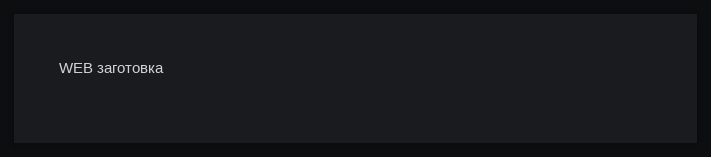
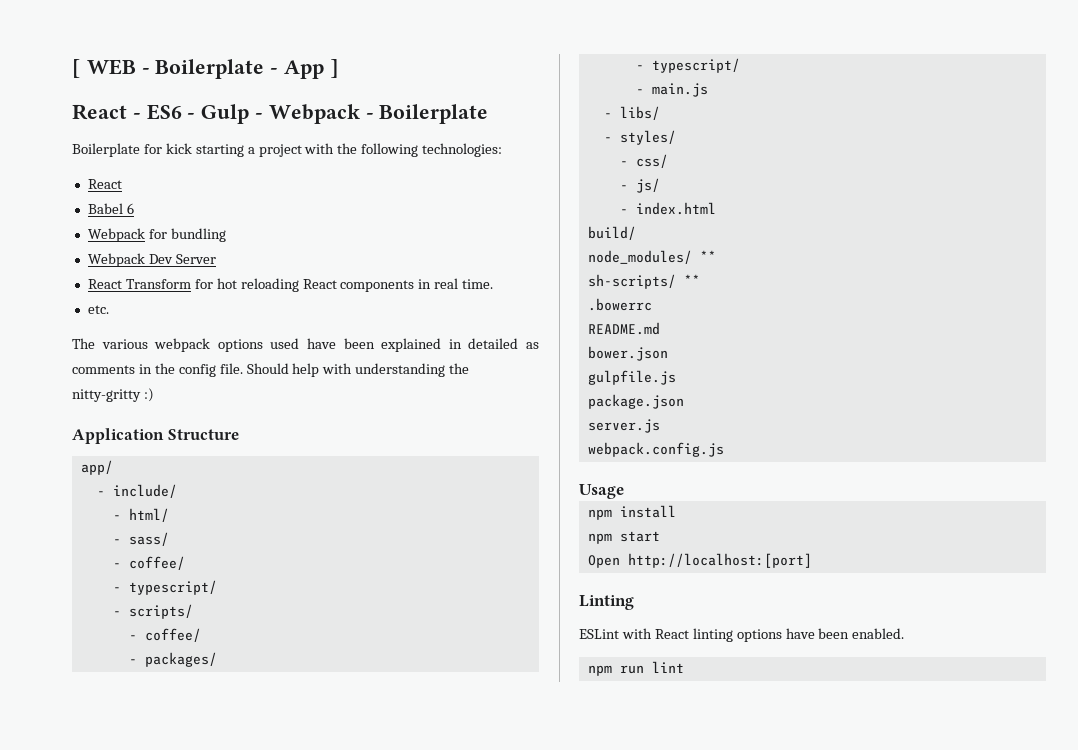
[59,63,165,73] WEB заготовка -> [72,59,339,79] [72,104,489,124] [72,143,503,157] [87,179,122,189] [87,203,134,214] [87,228,226,242] [87,253,216,267] [87,278,494,292] [87,305,109,314] [72,338,540,352] [72,363,470,377] [72,388,154,402] [72,428,239,444] [80,460,113,475] [96,484,177,498] [112,508,169,522] [112,532,169,546] [112,556,185,570] [112,580,217,595] [112,604,193,619] [128,628,201,642] [128,652,217,667] [635,58,740,73] [635,83,708,97] [603,106,660,120] [603,130,676,145] [619,154,668,168] [619,178,660,193] [619,202,716,215] [587,226,636,240] [587,250,716,264] [587,274,700,289] [587,298,652,311] [587,322,660,335] [587,346,668,361] [587,370,676,385] [587,394,684,409] [587,419,660,433] [587,442,724,457] [579,484,624,499] [587,505,676,520] [587,531,660,544] [587,553,812,568] [579,595,634,610] [579,628,905,642] [587,661,684,676] [ WEB - Boilerplate - App ] // React - ES6 - Gulp - Webpack - Boilerplate // Boilerplate for kick starting a project with the following technologies: // React // Babel 6 // Webpack for bundling // Webpack Dev Server // React Transform for hot reloading React components in real time. // etc. // The various webpack options used have been explained in detailed as comments in the config file. Should help with understanding the nitty-gritty :) // Application Structure // app/ // - include/ // - html/ // - sass/ // - coffee/ // - typescript/ // - scripts/ // - coffee/ // - packages/ // - typescript/ // - main.js // - libs/ // - styles/ // - css/ // - js/ // - index.html // build/ // node_modules/ ** // sh-scripts/ ** // .bowerrc // README.md // bower.json // gulpfile.js // package.json // server.js // webpack.config.js // Usage // npm install // npm start // Open http://localhost:[port] // Linting // ESLint with React linting options have been enabled. // npm run lint

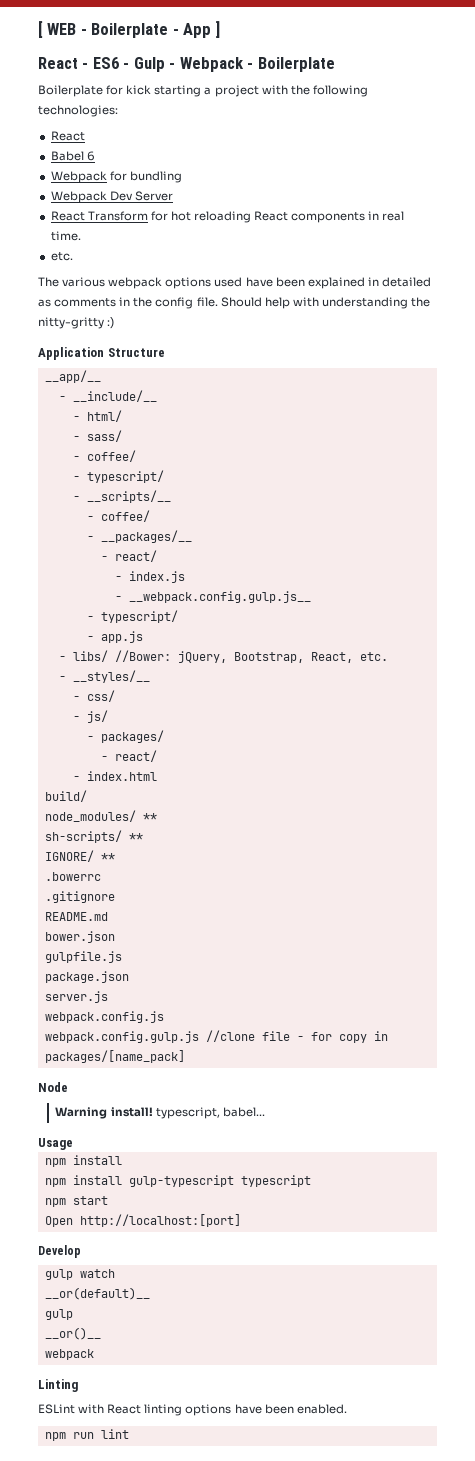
[80,460,113,475] [96,484,177,498] app/ // - include/ -> [44,370,101,383] [58,390,157,402] __app/__ // - __include/__
[128,604,193,619] [128,628,201,642] [128,652,217,667] [635,58,740,73] [635,83,708,97] scripts/ // - coffee/ // - packages/ // - typescript/ // - main.js -> [86,490,171,503] [86,510,150,522] [86,530,192,543] [100,550,157,562] [114,571,185,583] [114,591,311,603] [86,610,178,623] [86,631,143,643] __scripts/__ // - coffee/ // - __packages/__ // - react/ // - index.js // - __webpack.config.gulp.js__ // - typescript/ // - app.js
[603,130,676,145] // - styles/ -> [114,650,388,663] [58,670,150,683] //Bower: jQuery, Bootstrap, React, etc. // - __styles/__
(660, 185) none -> [86,730,164,743] [100,750,157,762] // - packages/ // - react/
(700, 280) none -> [44,850,115,862] // IGNORE/ **
(652, 304) none -> [44,891,115,903] // .gitignore
(724, 449) none -> [44,1030,388,1043] [44,1050,185,1063] [38,1082,68,1092] [55,1107,265,1119] // webpack.config.gulp.js //clone file - for copy in packages/[name_pack] // Node // Warning install! typescript, babel...
(676, 511) none -> [44,1175,311,1187] // npm install gulp-typescript typescript
(812, 560) none -> [38,1245,81,1258] [44,1269,115,1280] [44,1287,150,1300] [44,1309,73,1320] [44,1327,101,1340] [44,1349,94,1360] // Develop // gulp watch // __or(default)__ // gulp // __or()__ // webpack

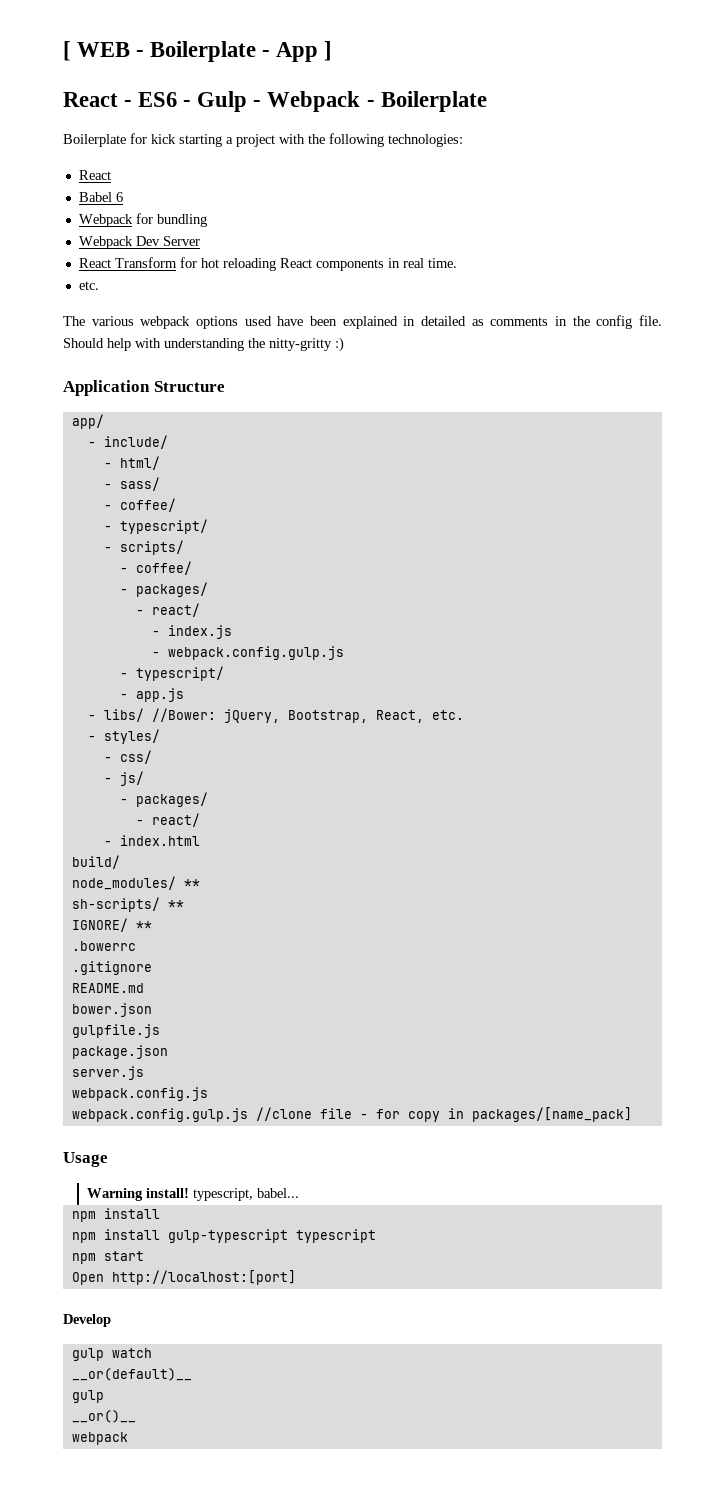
[44,370,101,383] [58,390,157,402] __app/__ // - __include/__ -> [71,414,104,429] [87,435,168,449] app/ // - include/
[86,490,171,503] [86,510,150,522] [86,530,192,543] __scripts/__ // - coffee/ // - __packages/__ -> [119,540,184,555] [119,561,192,575] [119,582,208,597] scripts/ // - coffee/ // - packages/
[128,591,311,603] __webpack.config.gulp.js__ -> [167,646,344,660] webpack.config.gulp.js
[72,670,150,683] __styles/__ -> [103,729,160,744] styles/
[38,1082,68,1092] Node -> [63,1152,108,1167] Usage
[38,1138,73,1150] // Usage -> (299, 1193) none
[38,1379,78,1392] [38,1404,347,1416] [44,1429,129,1441] // Linting // ESLint with React linting options have been enabled. // npm run lint -> (128, 1438) none

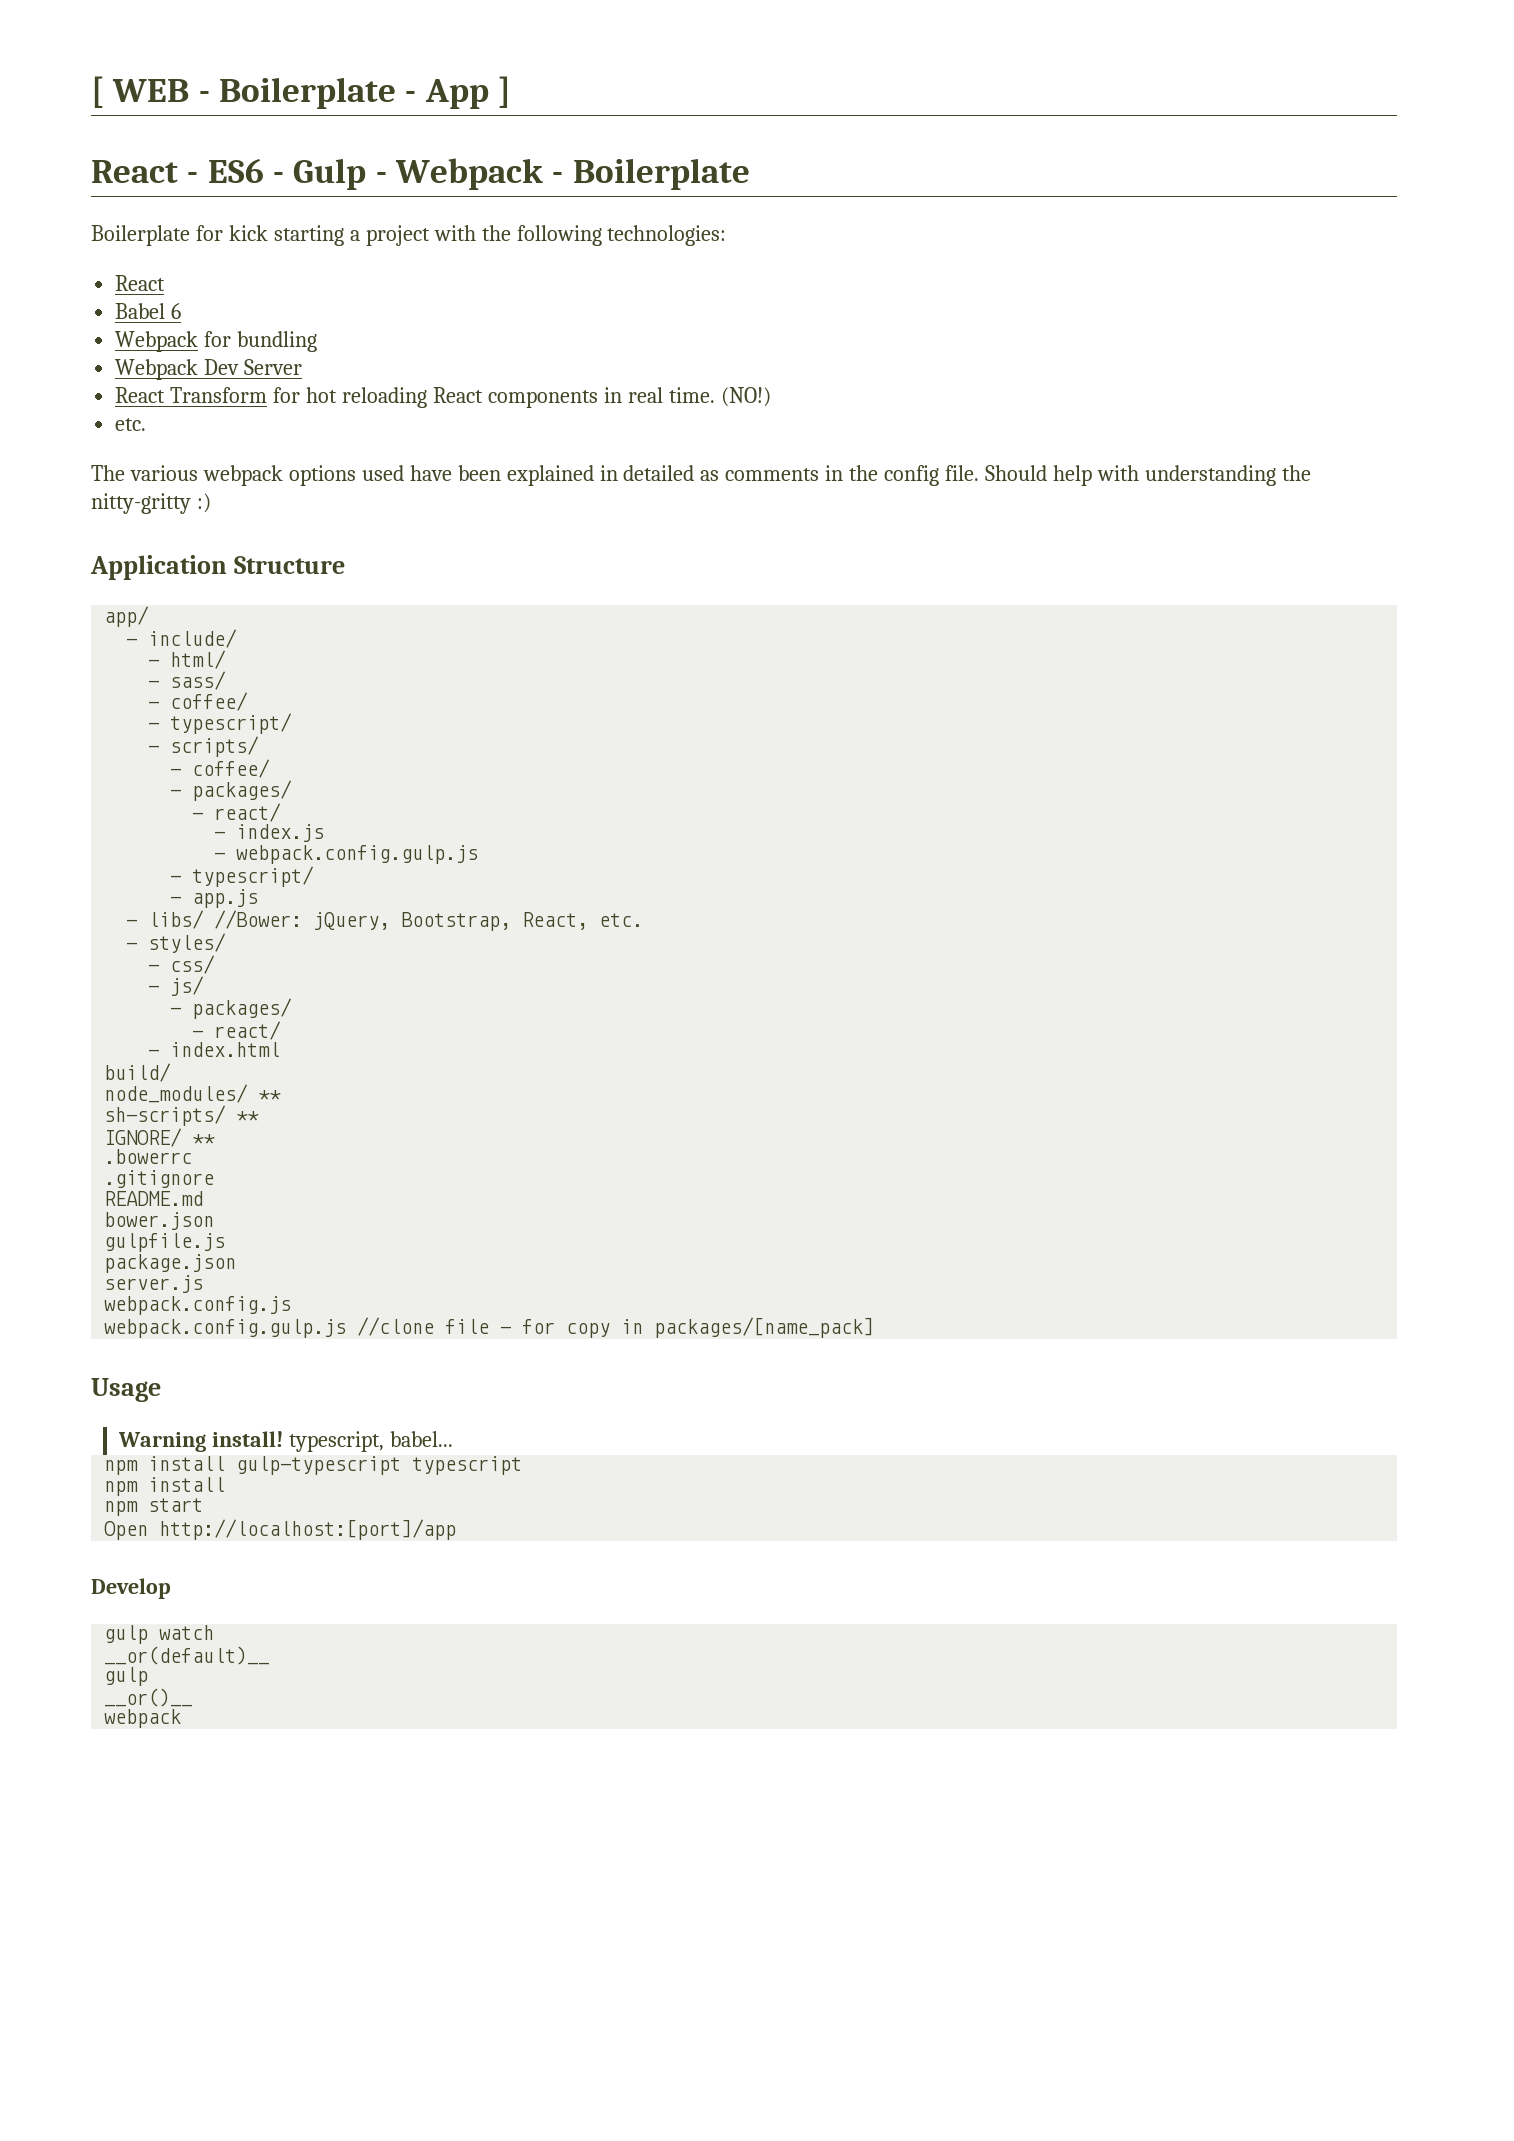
(457, 263) none -> [720,387,771,407] (NO!)
[71,1229,376,1243] // npm install gulp-typescript typescript -> [236,1456,523,1475] [104,1477,226,1496] gulp-typescript typescript // npm install
[111,1270,296,1285] http://localhost:[port] -> [159,1519,457,1540] http://localhost:[port]/app

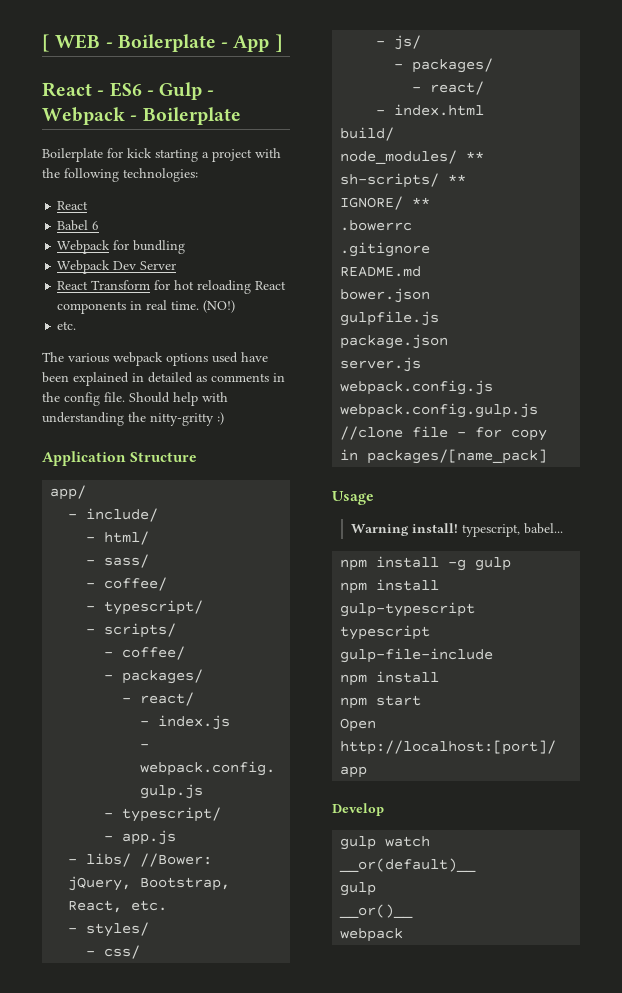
(453, 1439) none -> [340,556,512,571] // npm install -g gulp
(523, 1465) none -> [340,648,494,663] gulp-file-include

